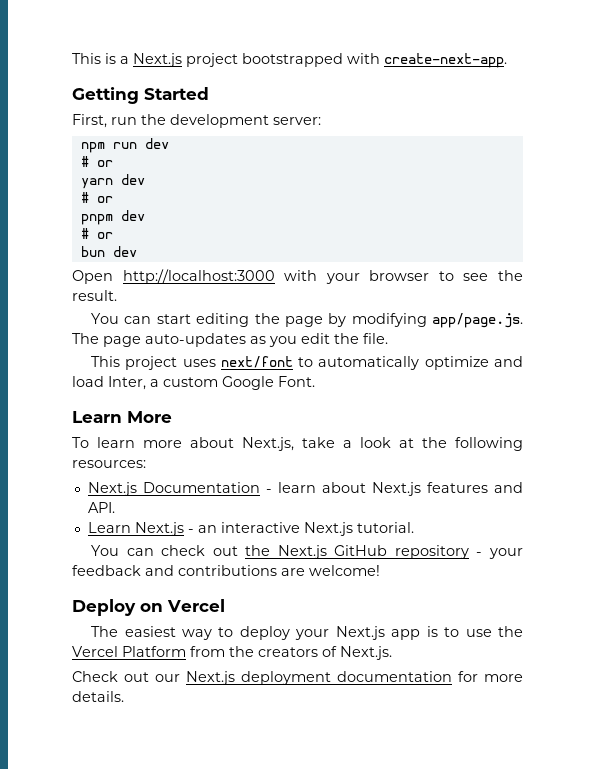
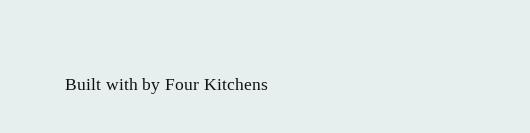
[72,53,507,68] [72,87,209,104] [72,114,321,128] [80,138,169,153] [80,156,113,167] [80,174,145,189] [80,192,113,203] [80,210,145,225] [80,228,113,239] [80,246,137,257] [72,269,523,284] [72,290,117,301] [91,313,523,328] [72,333,388,347] [91,356,523,370] [72,376,315,390] [72,411,172,423] [72,437,523,451] [72,460,146,468] [87,482,523,496] [87,502,115,513] [87,522,414,536] [91,545,523,559] [72,565,380,576] [72,599,225,616] [91,626,523,640] [72,646,392,660] [72,671,523,685] [72,691,124,702] This is a Next.js project bootstrapped with create-next-app. // Getting Started // First, run the development server: // npm run dev // # or // yarn dev // # or // pnpm dev // # or // bun dev // Open http://localhost:3000 with your browser to see the result. // You can start editing the page by modifying app/page.js. The page auto-updates as you edit the file. // This project uses next/font to automatically optimize and load Inter, a custom Google Font. // Learn More // To learn more about Next.js, take a look at the following resources: // Next.js Documentation - learn about Next.js features and API. // Learn Next.js - an interactive Next.js tutorial. // You can check out the Next.js GitHub repository - your feedback and contributions are welcome! // Deploy on Vercel // The easiest way to deploy your Next.js app is to use the Vercel Platform from the creators of Next.js. // Check out our Next.js deployment documentation for more details. -> [65,78,268,94] Built with by Four Kitchens

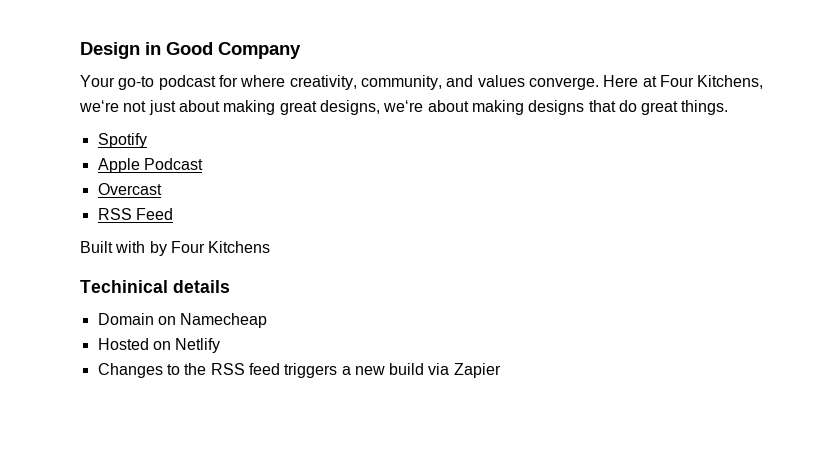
(65, 84) none -> [80,42,301,59] [80,75,764,90] [79,100,729,115] [97,133,147,148] [97,158,203,173] [97,183,162,195] [97,208,173,220] Design in Good Company // Your go-to podcast for where creativity, community, and values converge. Here at Four Kitchens, we‘re not just about making great designs, we‘re about making designs that do great things. // Spotify // Apple Podcast // Overcast // RSS Feed //
(268, 84) none -> [80,280,230,293] [97,313,268,328] [97,338,221,353] [97,363,501,378] // Techinical details // Domain on Namecheap // Hosted on Netlify // Changes to the RSS feed triggers a new build via Zapier

